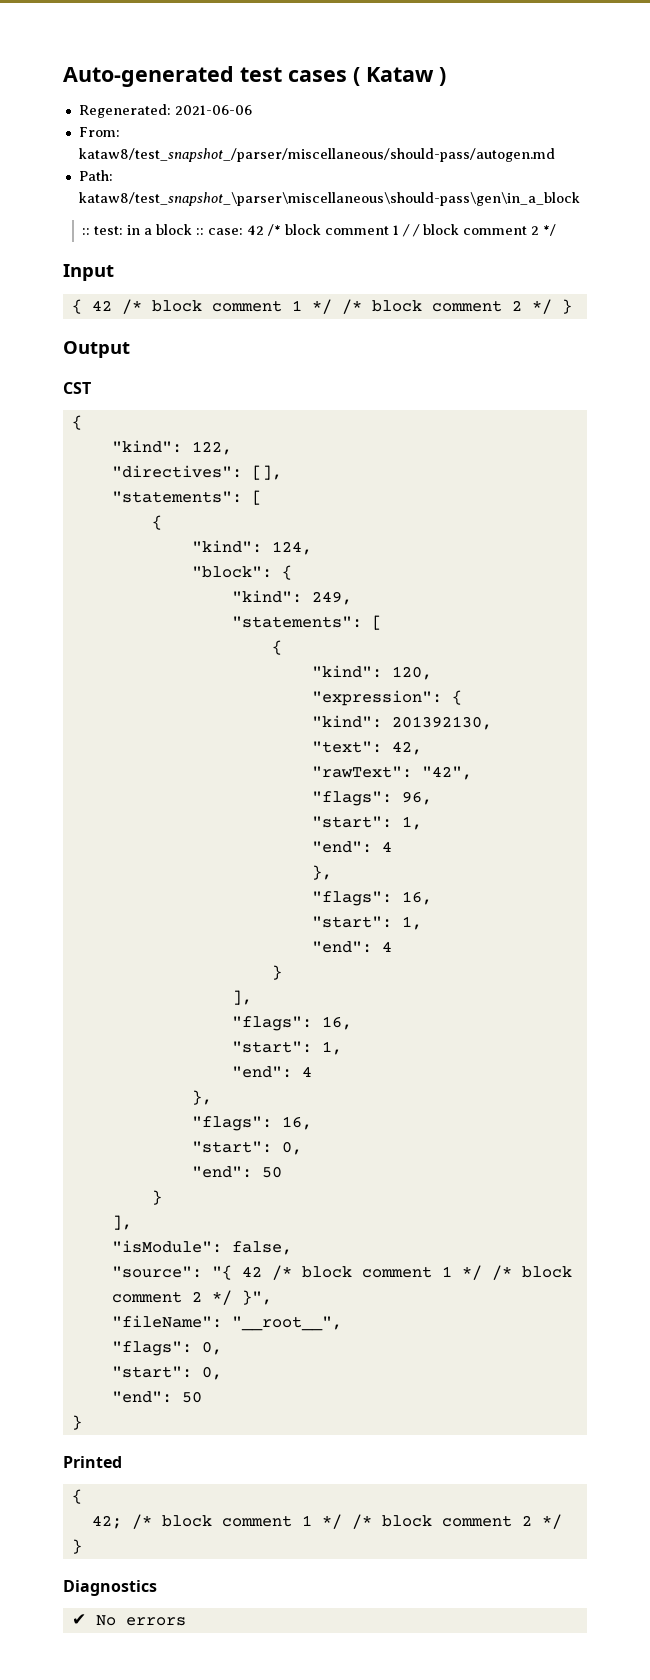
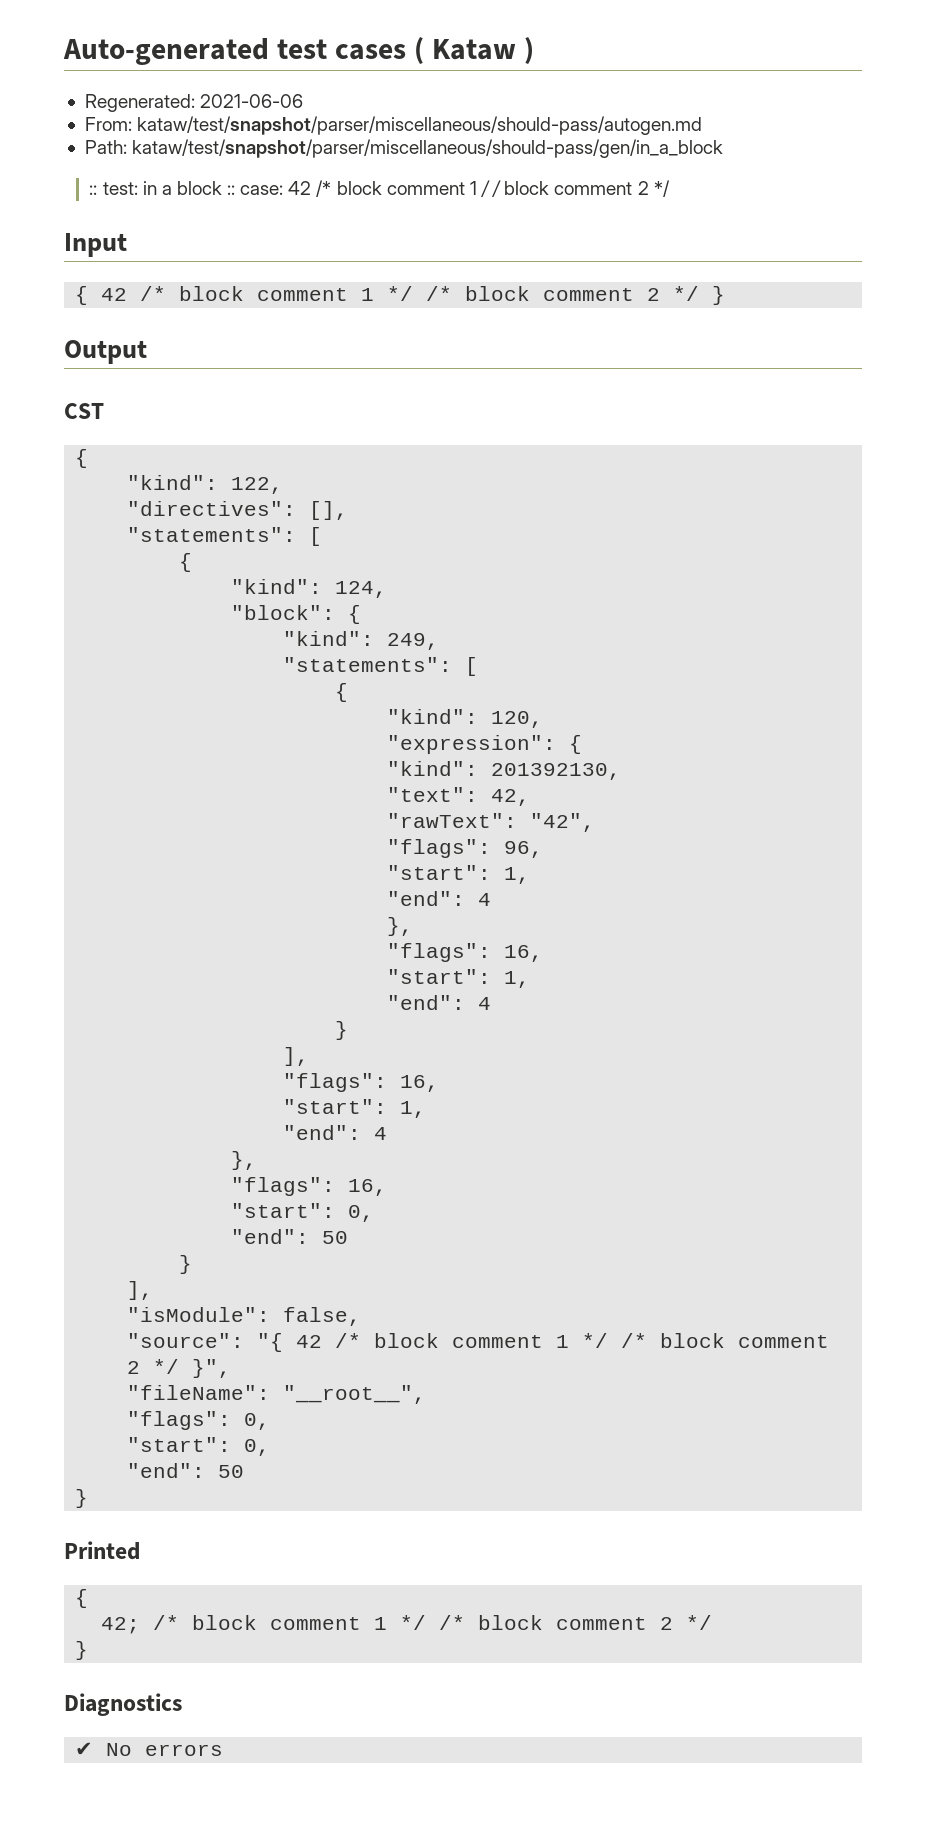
[78,148,555,162] kataw8/test_snapshot_/parser/miscellaneous/should-pass/autogen.md -> [137,116,703,135] kataw/test/snapshot/parser/miscellaneous/should-pass/autogen.md
[78,192,580,206] kataw8/test_snapshot_\parser\miscellaneous\should-pass\gen\in_a_block -> [132,139,724,158] kataw/test/snapshot/parser/miscellaneous/should-pass/gen/in_a_block

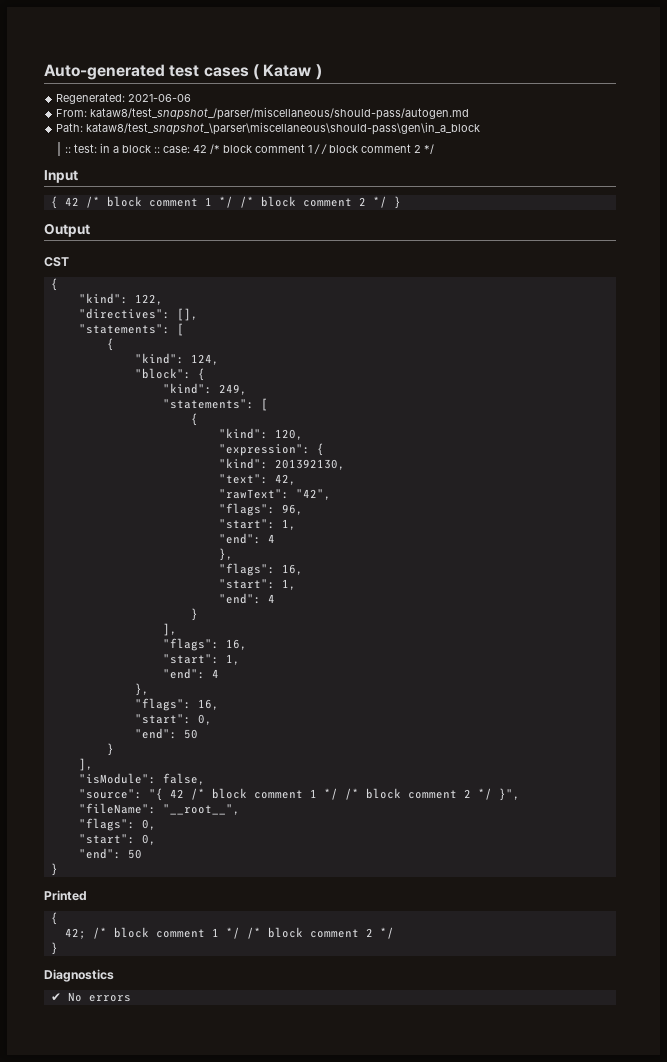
[137,116,703,135] kataw/test/snapshot/parser/miscellaneous/should-pass/autogen.md -> [90,107,470,120] kataw8/test_snapshot_/parser/miscellaneous/should-pass/autogen.md
[132,139,724,158] kataw/test/snapshot/parser/miscellaneous/should-pass/gen/in_a_block -> [86,122,481,135] kataw8/test_snapshot_\parser\miscellaneous\should-pass\gen\in_a_block

